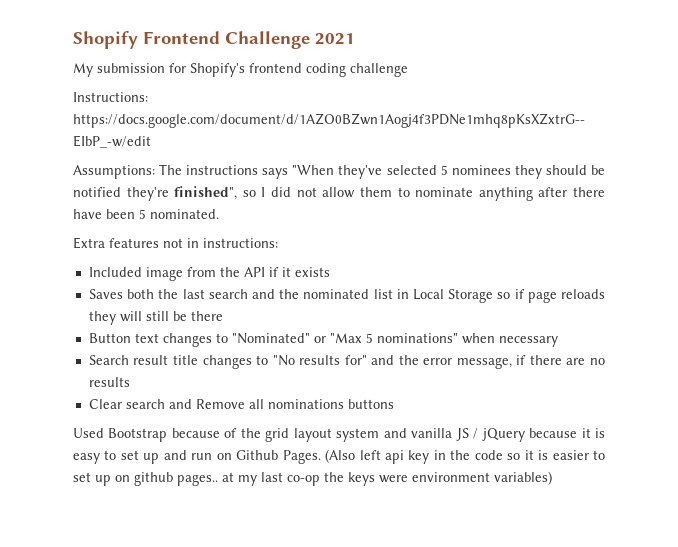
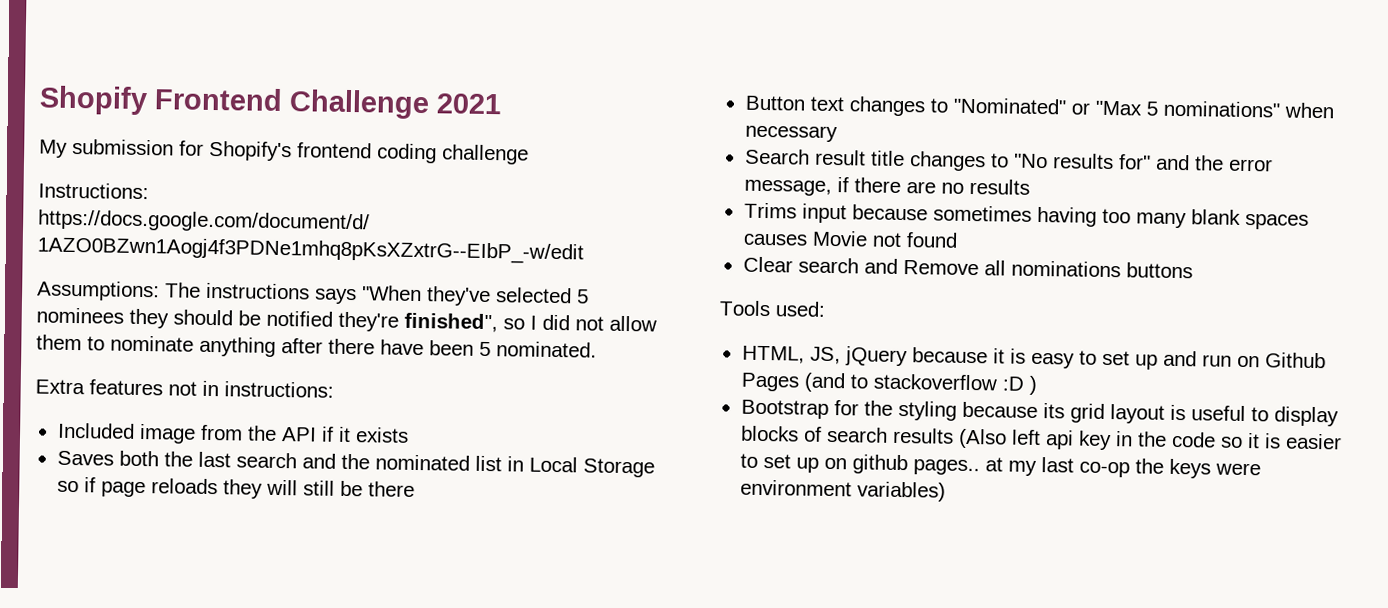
(130, 382) none -> [743,202,1309,230] [742,230,958,248] // Trims input because sometimes having too many blank spaces causes Movie not found
[73,428,479,442] Used Bootstrap because of the grid layout system and vanilla JS / -> [719,300,826,317] [741,345,841,365] Tools used: // HTML, JS,
[282,450,321,464] Pages. -> [740,372,1037,395] [740,399,1339,427] [740,425,954,444] Pages (and to stackoverflow :D ) // Bootstrap for the styling because its grid layout is useful to display blocks of search results

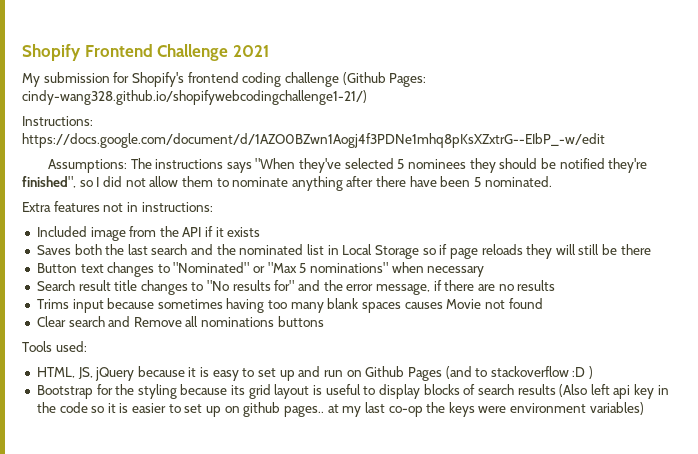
(529, 154) none -> [342,72,427,87] [22,90,367,105] (Github Pages: cindy-wang328.github.io/shopifywebcodingchallenge1-21/)

